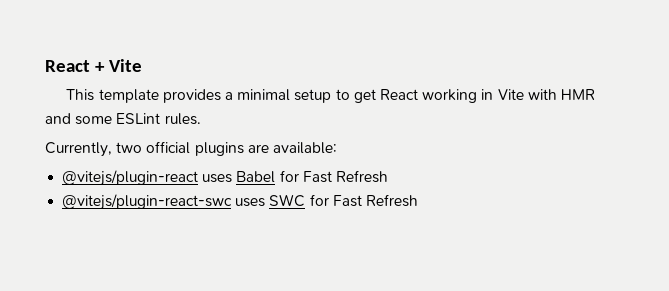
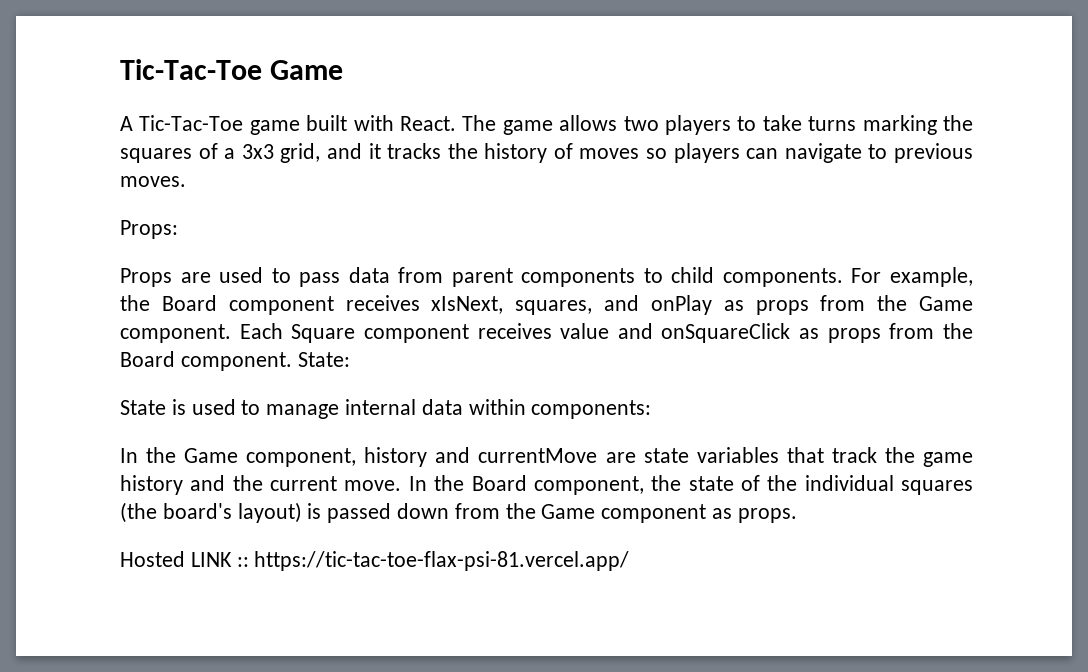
[45,59,143,72] [66,89,595,103] [45,113,201,125] [45,141,337,157] [62,170,388,186] [62,194,418,210] React + Vite // This template provides a minimal setup to get React working in Vite with HMR and some ESLint rules. // Currently, two official plugins are available: // @vitejs/plugin-react uses Babel for Fast Refresh // @vitejs/plugin-react-swc uses SWC for Fast Refresh -> [120,59,344,80] [120,115,973,135] [120,143,973,163] [120,176,186,187] [120,220,178,239] [120,267,974,287] [120,295,974,315] [120,323,973,343] [120,351,350,371] [120,399,652,419] [120,447,974,467] [120,475,974,495] [120,502,797,523] [120,551,630,571] Tic-Tac-Toe Game // A Tic-Tac-Toe game built with React. The game allows two players to take turns marking the squares of a 3x3 grid, and it tracks the history of moves so players can navigate to previous moves. // Props: // Props are used to pass data from parent components to child components. For example, the Board component receives xIsNext, squares, and onPlay as props from the Game component. Each Square component receives value and onSquareClick as props from the Board component. State: // State is used to manage internal data within components: // In the Game component, history and currentMove are state variables that track the game history and the current move. In the Board component, the state of the individual squares (the board's layout) is passed down from the Game component as props. // Hosted LINK :: https://tic-tac-toe-flax-psi-81.vercel.app/

